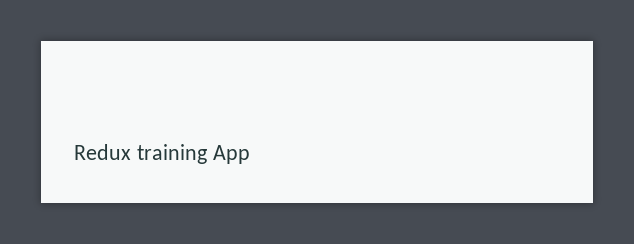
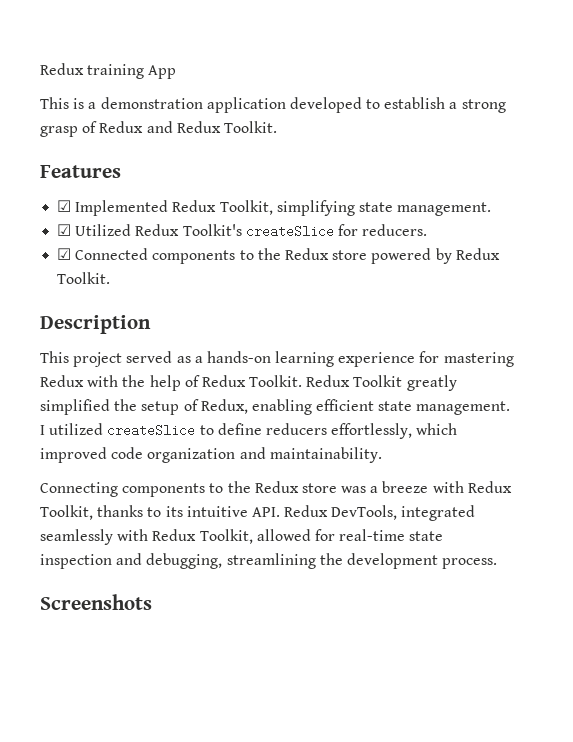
(250, 154) none -> [40,97,506,113] [40,121,277,137] [40,165,121,178] [57,200,492,216] [57,224,428,238] [57,248,500,264] [57,272,111,284] [40,315,151,334] [40,351,514,367] [40,375,457,391] [40,399,511,415] [40,423,458,439] [40,447,382,463] [40,481,512,497] [40,505,476,521] [40,529,444,545] [40,553,498,569] [40,594,152,610] // This is a demonstration application developed to establish a strong grasp of Redux and Redux Toolkit. // Features // ☑ Implemented Redux Toolkit, simplifying state management. // ☑ Utilized Redux Toolkit's createSlice for reducers. // ☑ Connected components to the Redux store powered by Redux Toolkit. // Description // This project served as a hands-on learning experience for mastering Redux with the help of Redux Toolkit. Redux Toolkit greatly simplified the setup of Redux, enabling efficient state management. I utilized createSlice to define reducers effortlessly, which improved code organization and maintainability. // Connecting components to the Redux store was a breeze with Redux Toolkit, thanks to its intuitive API. Redux DevTools, integrated seamlessly with Redux Toolkit, allowed for real-time state inspection and debugging, streamlining the development process. // Screenshots

